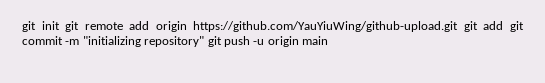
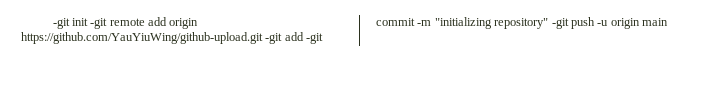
[22,21,80,32] git init git -> [52,18,108,29] -git init -git
[463,21,524,32] git add git -> [265,32,324,44] -git add -git
[207,36,222,47] git -> [551,18,569,29] -git

